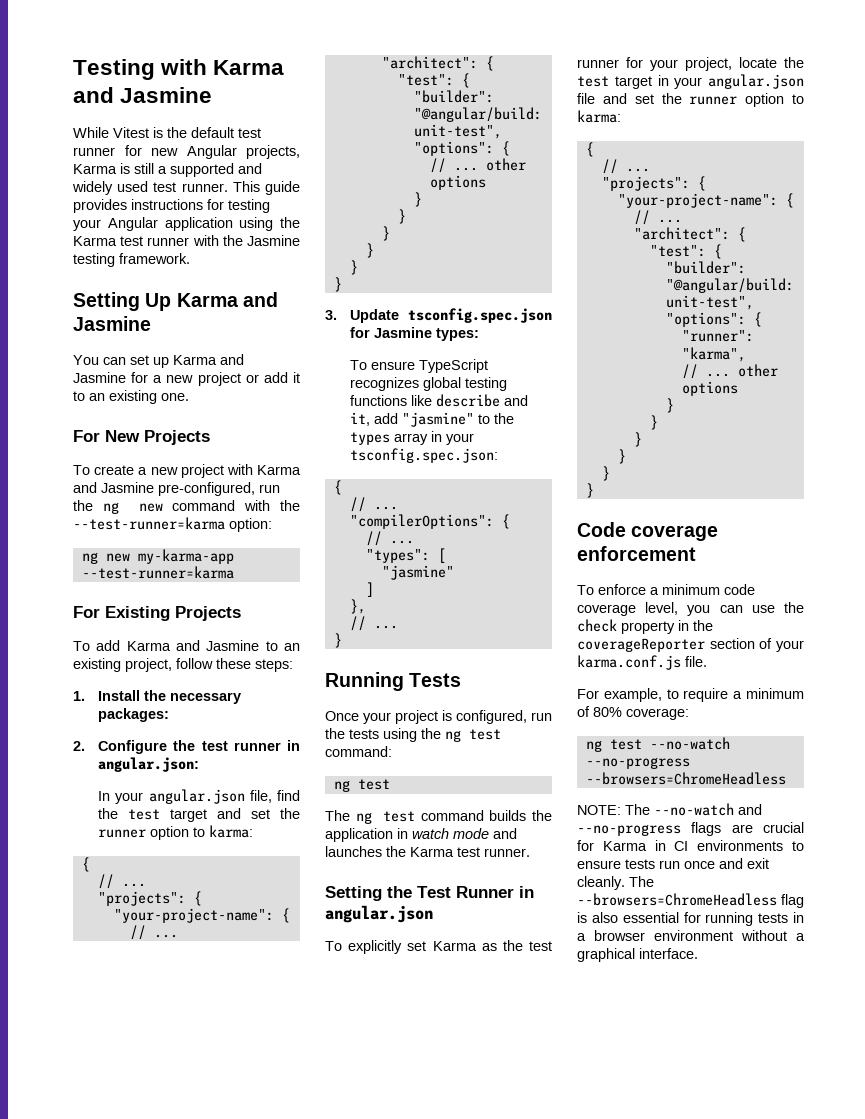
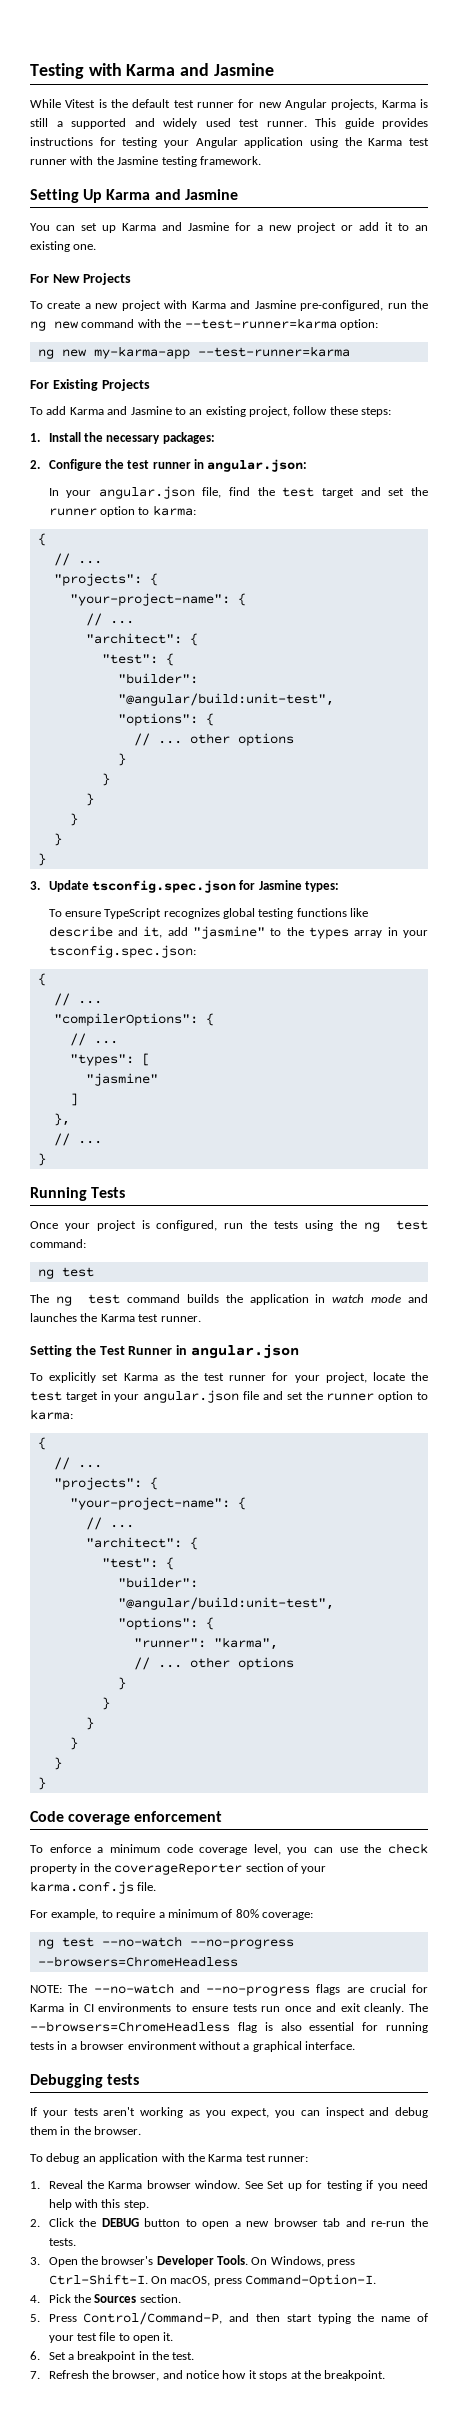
(698, 953) none -> [30,2074,140,2088] [30,2107,428,2118] [30,2126,142,2135] [30,2153,308,2164] [30,2180,428,2191] [48,2199,149,2210] [30,2218,429,2229] [48,2238,76,2246] [30,2255,356,2267] [48,2274,377,2287] [30,2294,181,2303] [30,2312,429,2325] [48,2332,174,2343] [30,2351,195,2362] [30,2370,386,2381] // Debugging tests // If your tests aren't working as you expect, you can inspect and debug them in the browser. // To debug an application with the Karma test runner: // 1. Reveal the Karma browser window. See Set up for testing if you need help with this step. // 2. Click the DEBUG button to open a new browser tab and re-run the tests. // 3. Open the browser's Developer Tools. On Windows, press Ctrl-Shift-I. On macOS, press Command-Option-I. // 4. Pick the Sources section. // 5. Press Control/Command-P, and then start typing the name of your test file to open it. // 6. Set a breakpoint in the test. // 7. Refresh the browser, and notice how it stops at the breakpoint.

